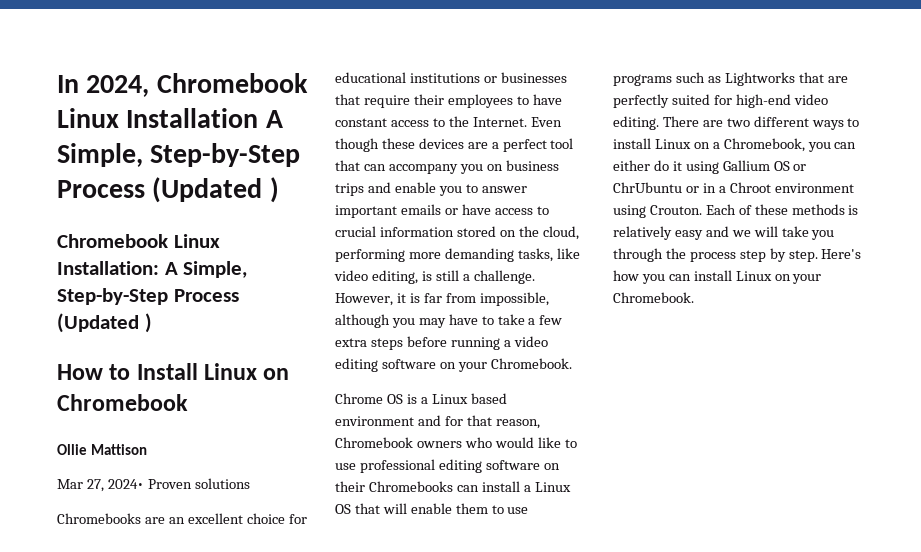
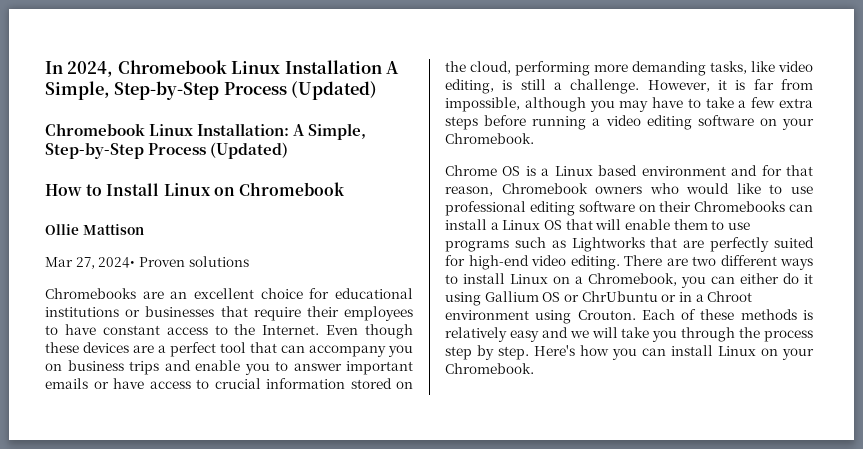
[152,177,279,203] (Updated ) -> [291,81,378,100] (Updated)
[57,313,152,333] (Updated ) -> [210,142,289,159] (Updated)

